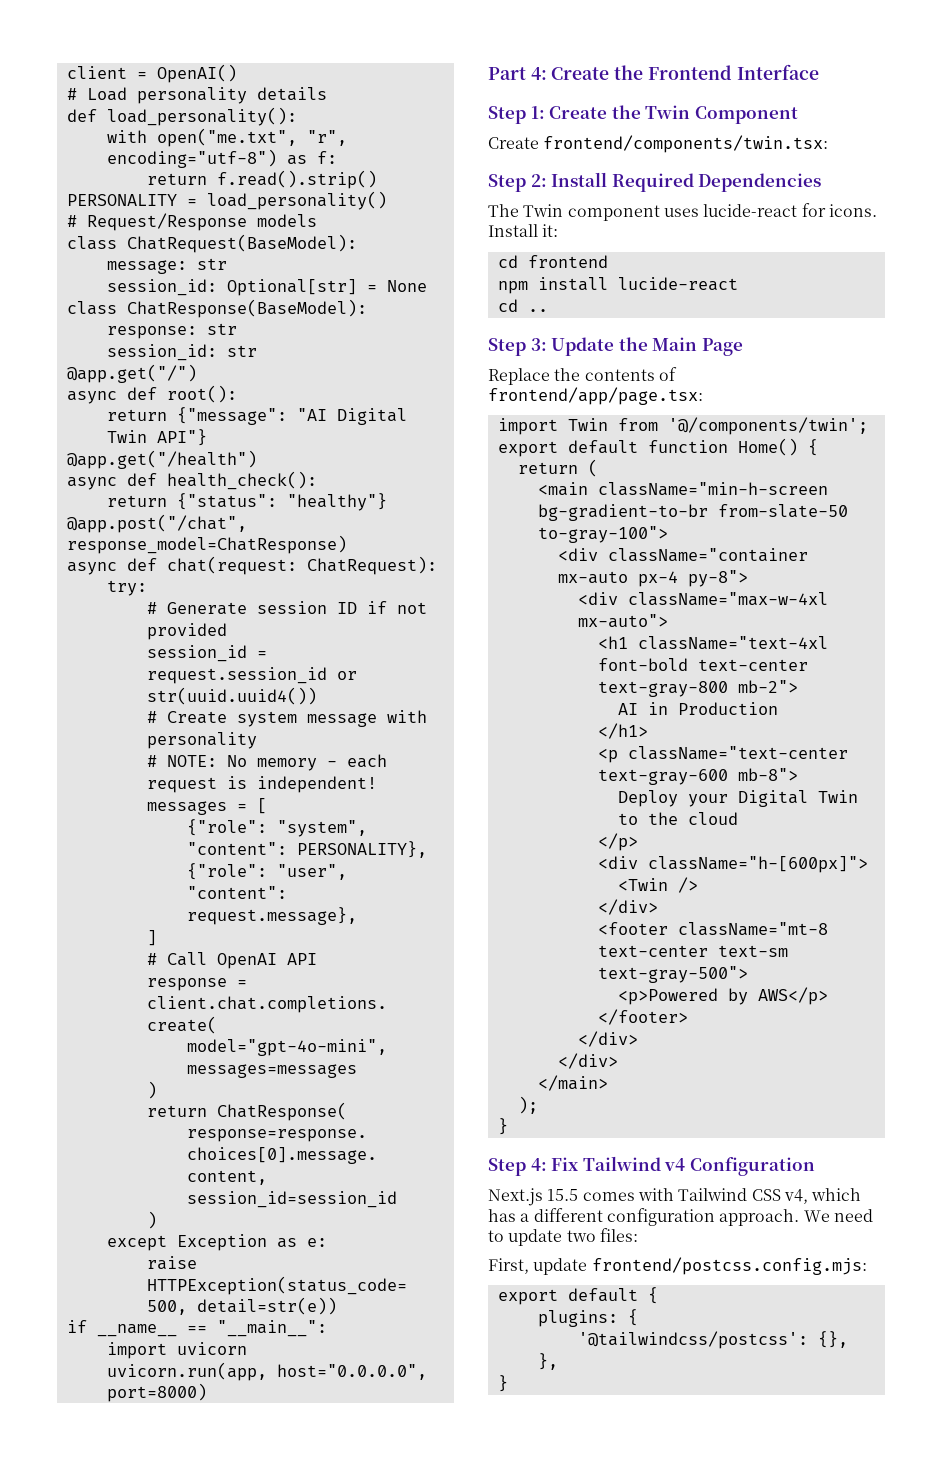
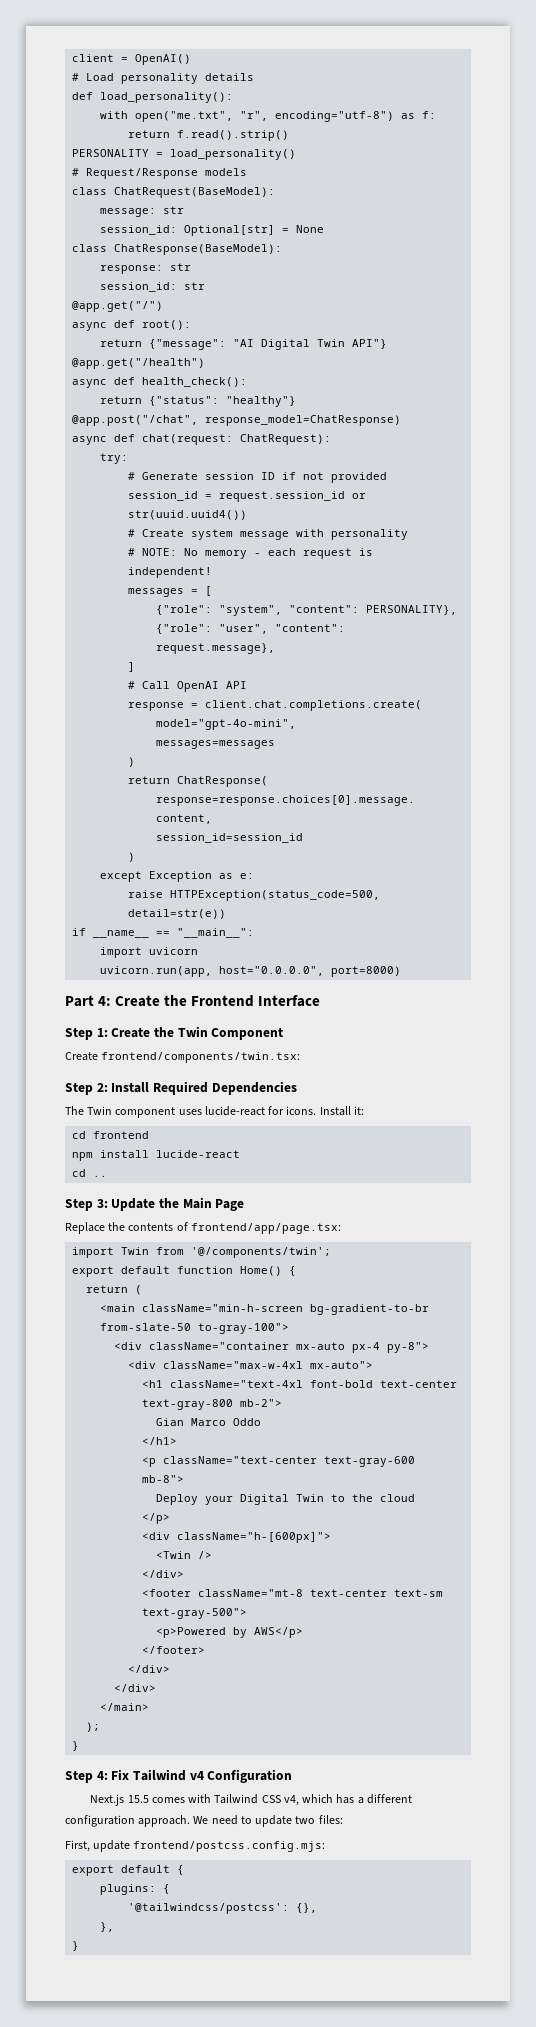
[617,702,778,715] AI in Production -> [156,1418,262,1426] Gian Marco Oddo

